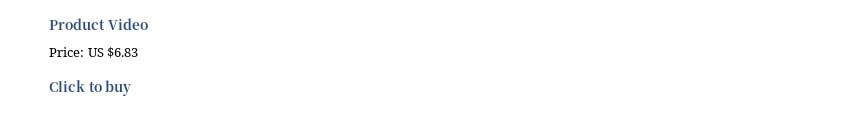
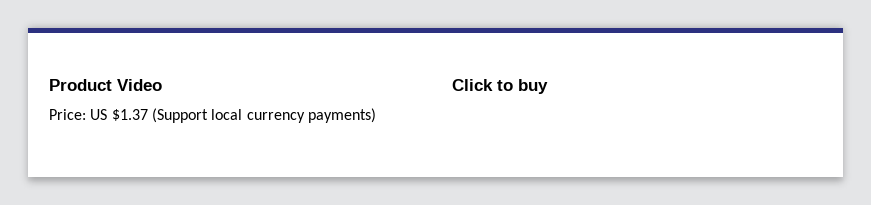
[107,47,139,58] $6.83 -> [111,108,376,123] $1.37 (Support local currency payments)

